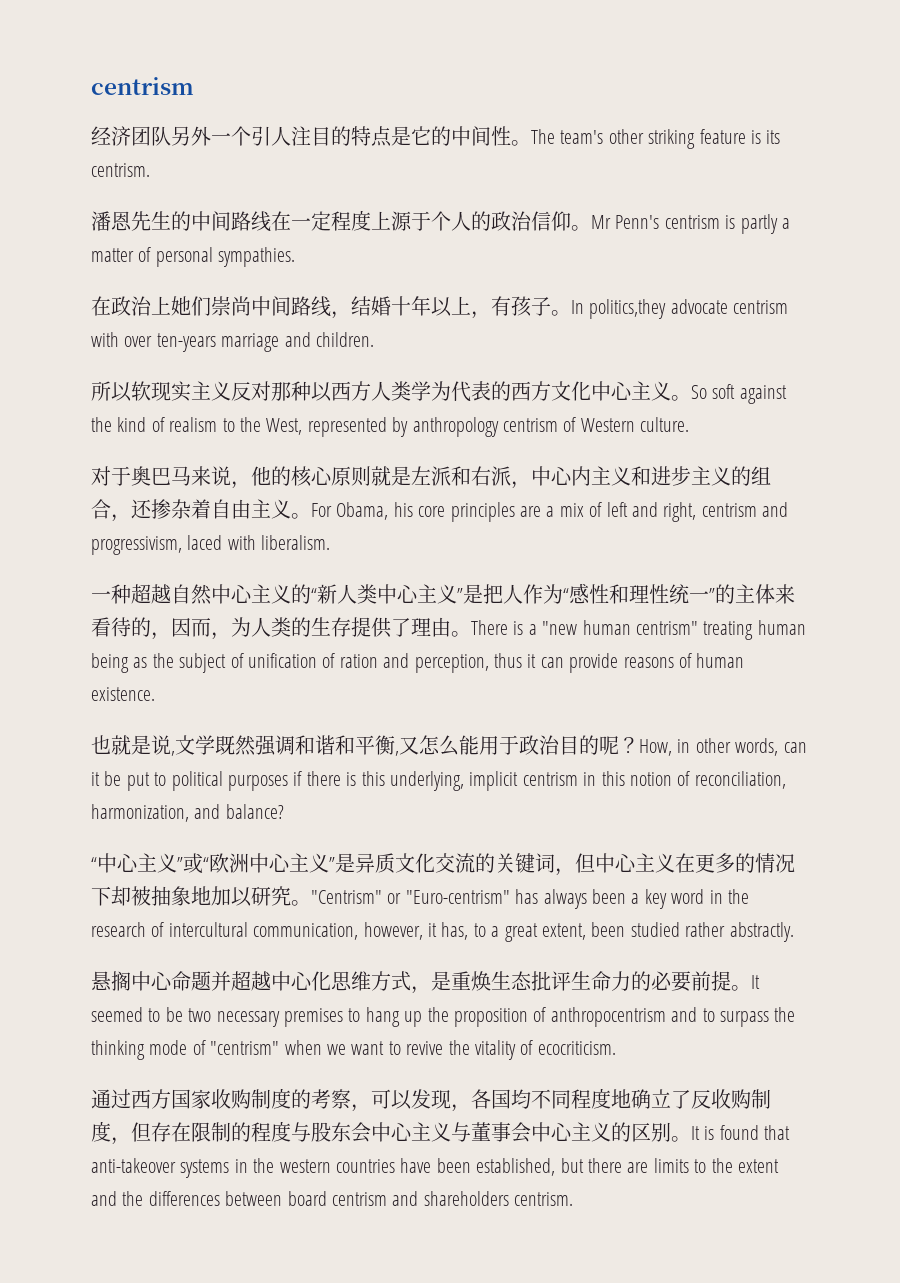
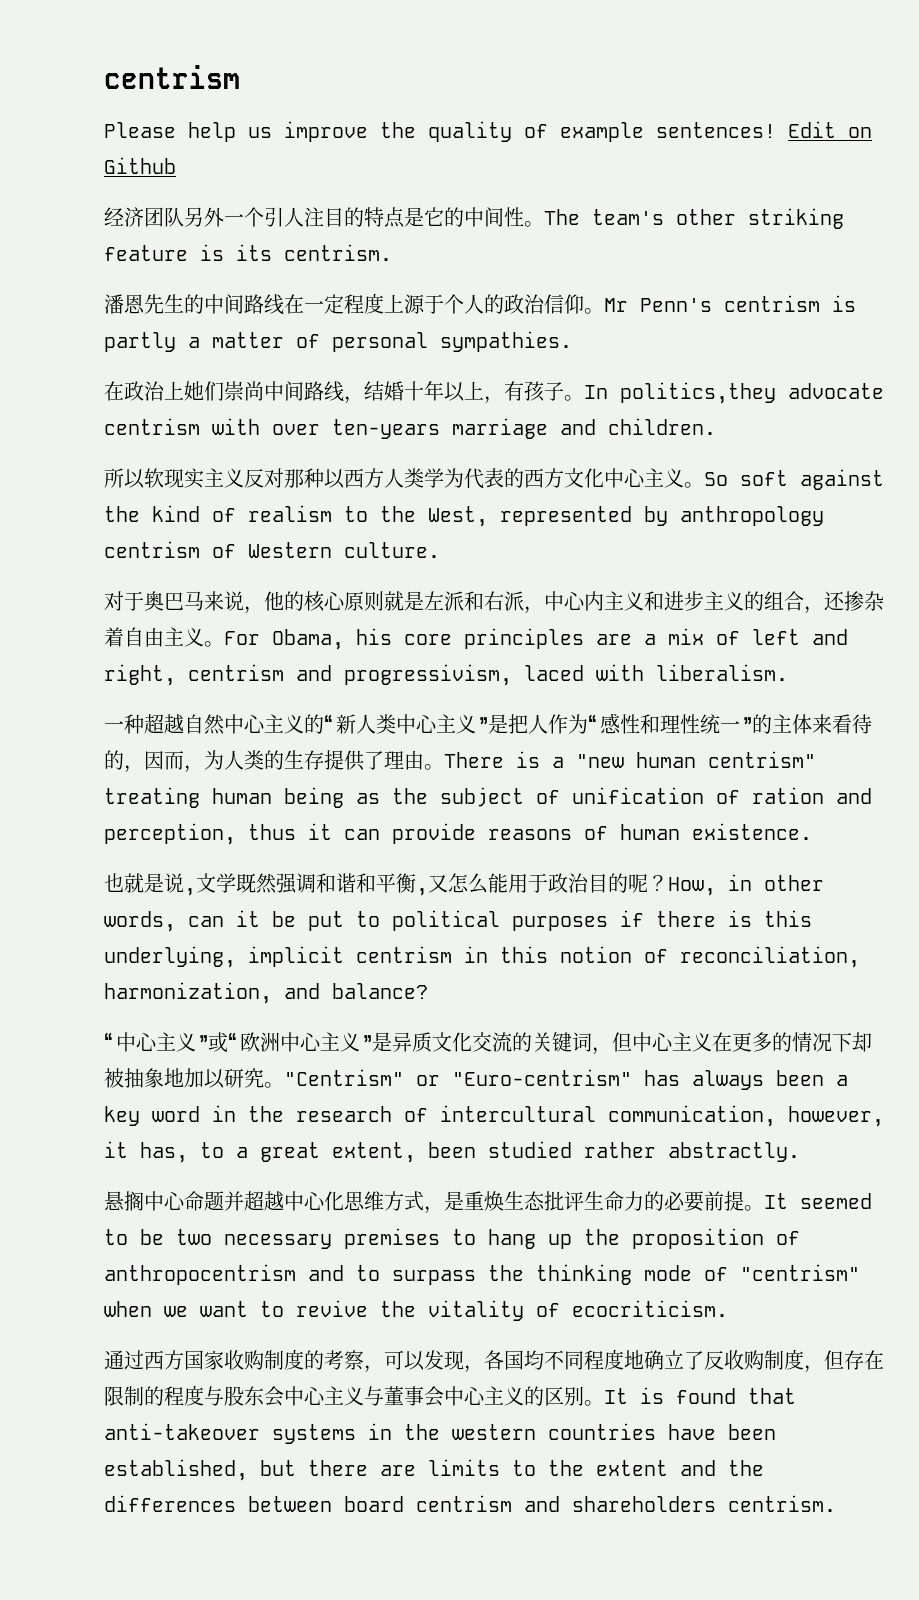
[91,77,194,95] centrism -> [104,65,240,89] [104,121,872,142] [104,157,176,174] centrism // Please help us improve the quality of example sentences! Edit on Github

